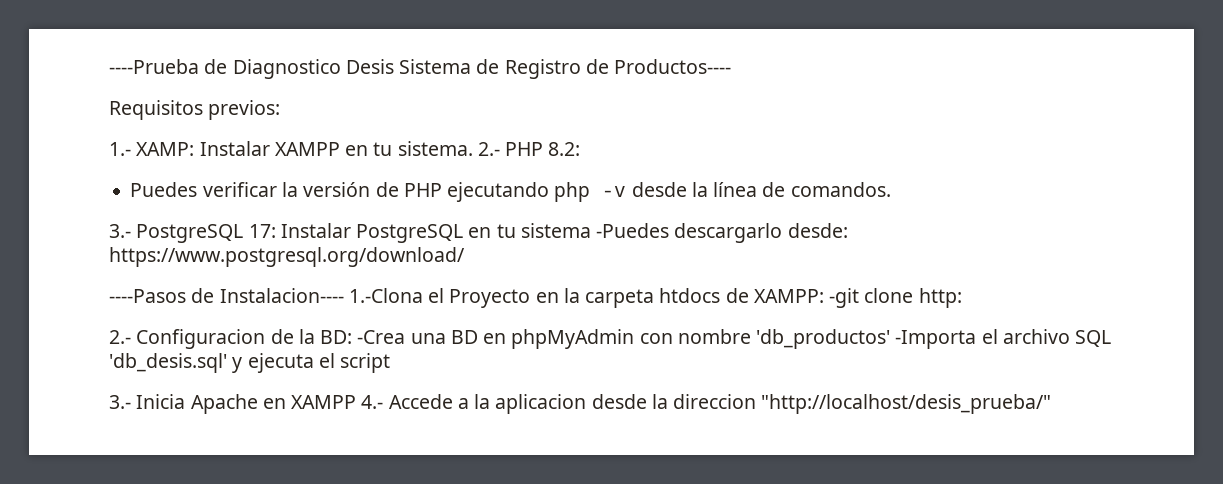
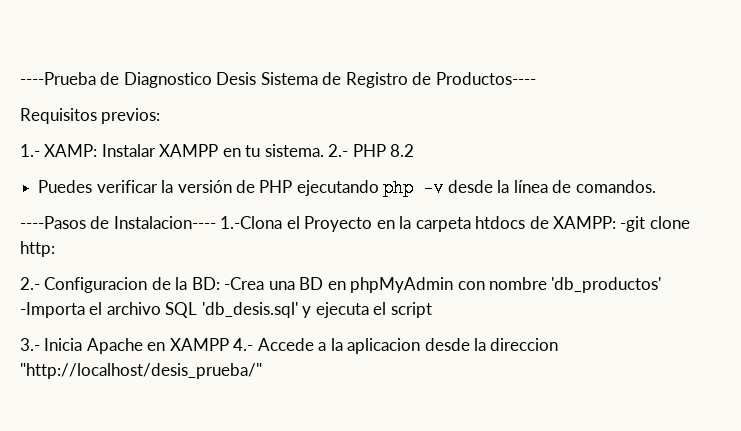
[548,142,581,156] 8.2: -> [390,144,415,157] 8.2
[109,223,848,243] [109,247,465,267] // 3.- PostgreSQL 17: Instalar PostgreSQL en tu sistema -Puedes descargarlo desde: https://www.postgresql.org/download/ -> (656, 186) none

